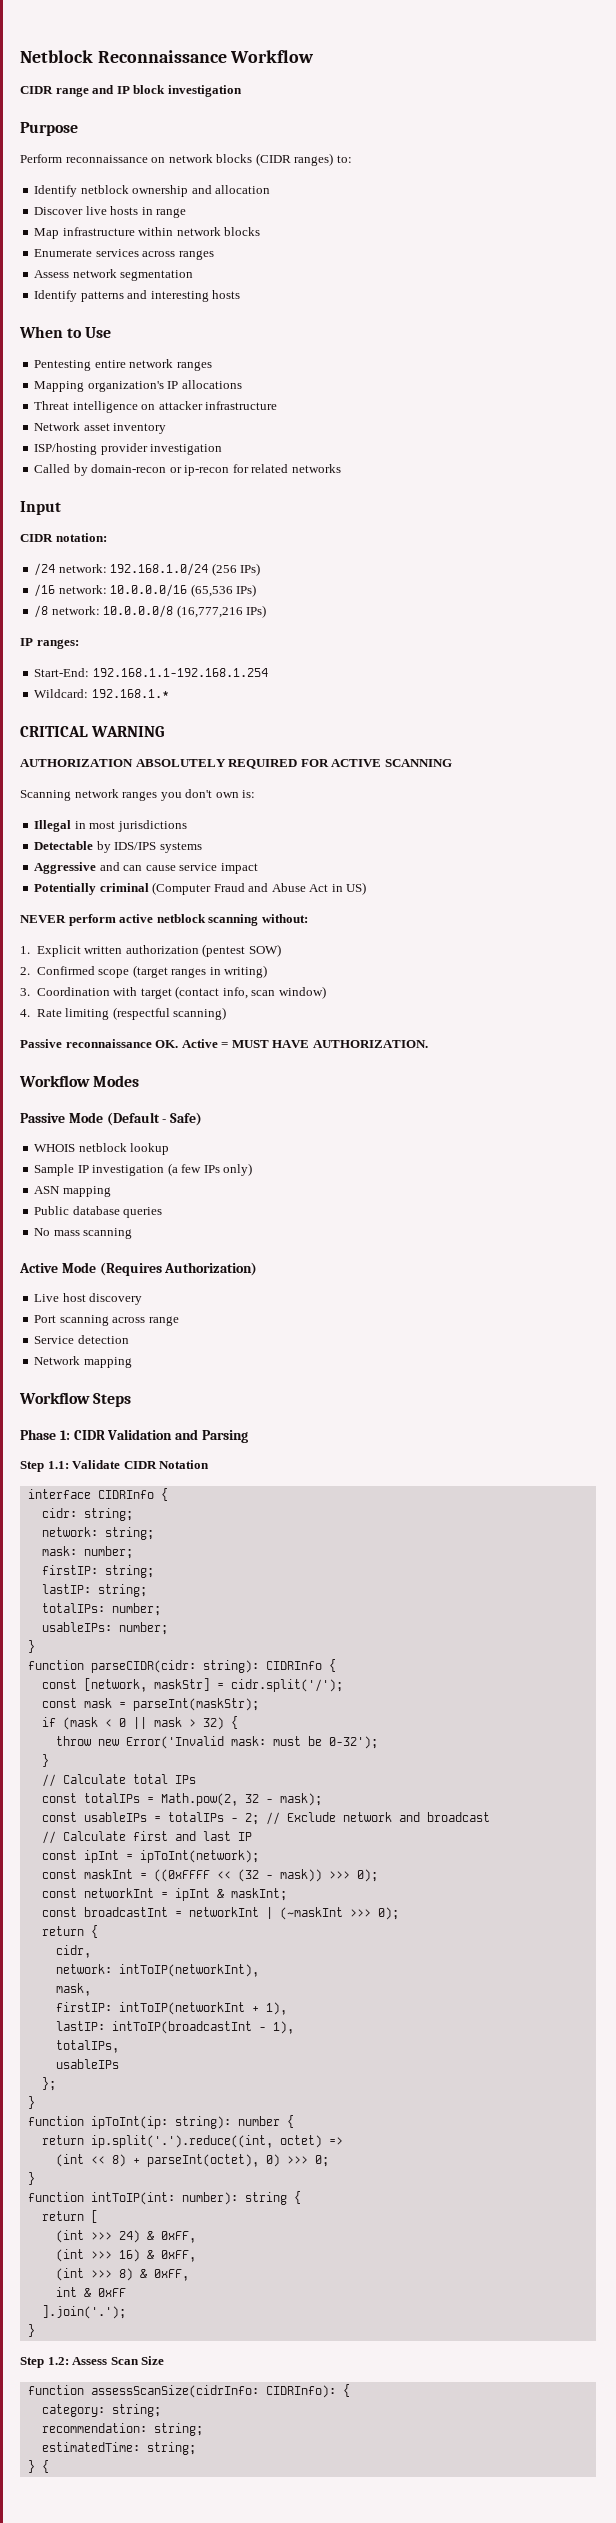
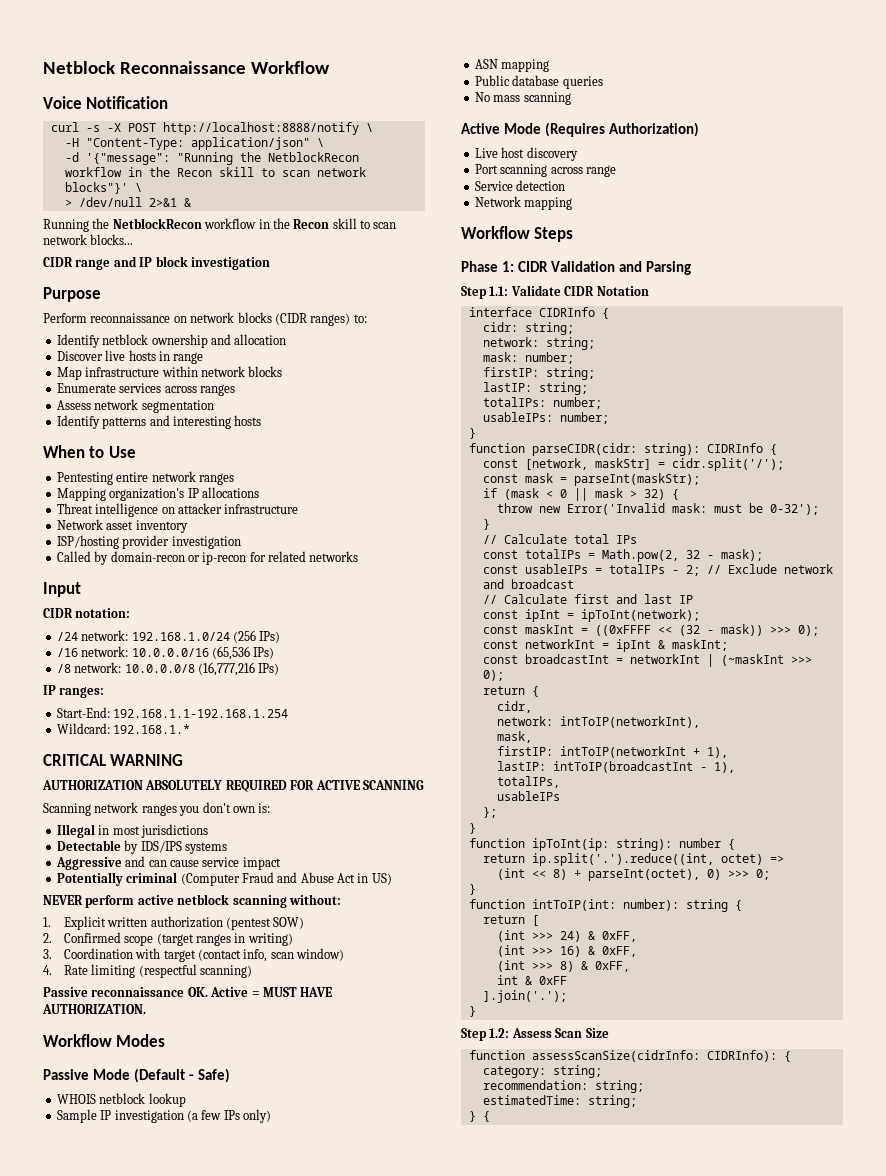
(315, 56) none -> [43,96,169,109] [50,122,373,135] [64,137,324,150] [64,152,359,165] [64,167,366,177] [64,182,142,194] [64,197,191,207] [43,218,397,232] [43,234,134,245] // Voice Notification // curl -s -X POST http://localhost:8888/notify \ // -H "Content-Type: application/json" \ // -d '{"message": "Running the NetblockRecon workflow in the Recon skill to scan network blocks"}' \ // > /dev/null 2>&1 & // Running the NetblockRecon workflow in the Recon skill to scan network blocks...

